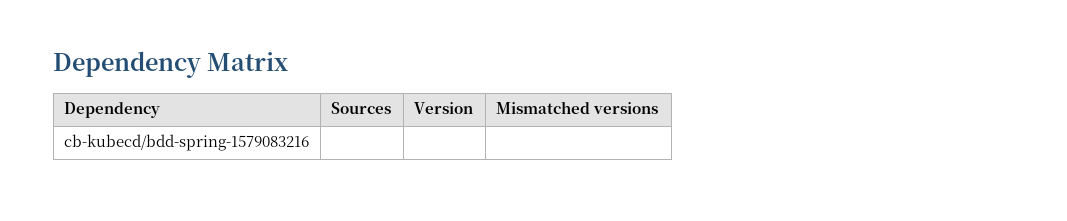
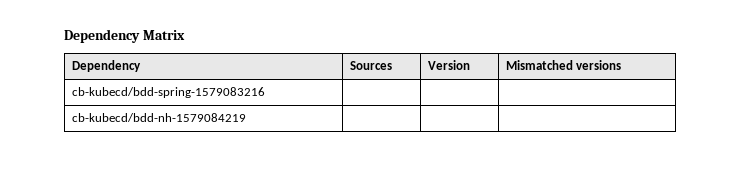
(309, 142) none -> [71,113,246,122] // cb-kubecd/bdd-nh-1579084219 | | |

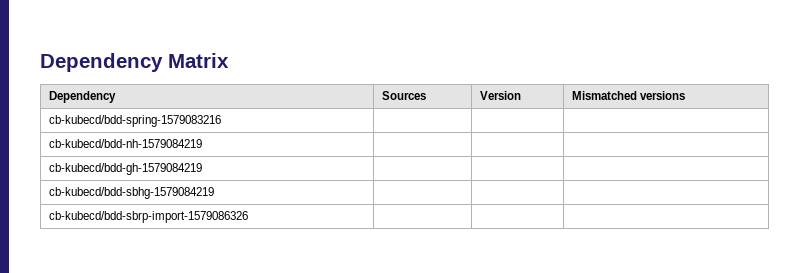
(246, 117) none -> [49,163,203,175] [49,187,215,199] [49,211,249,223] // cb-kubecd/bdd-gh-1579084219 | | | // cb-kubecd/bdd-sbhg-1579084219 | | | // cb-kubecd/bdd-sbrp-import-1579086326 | | |

